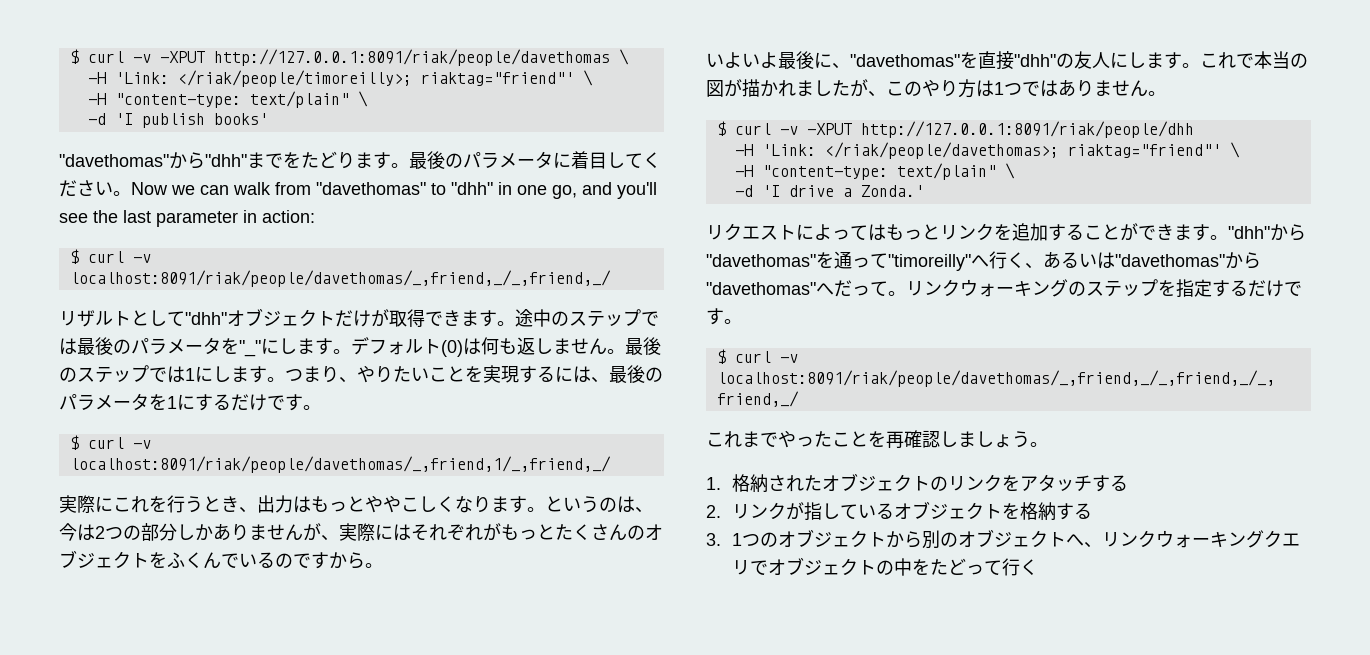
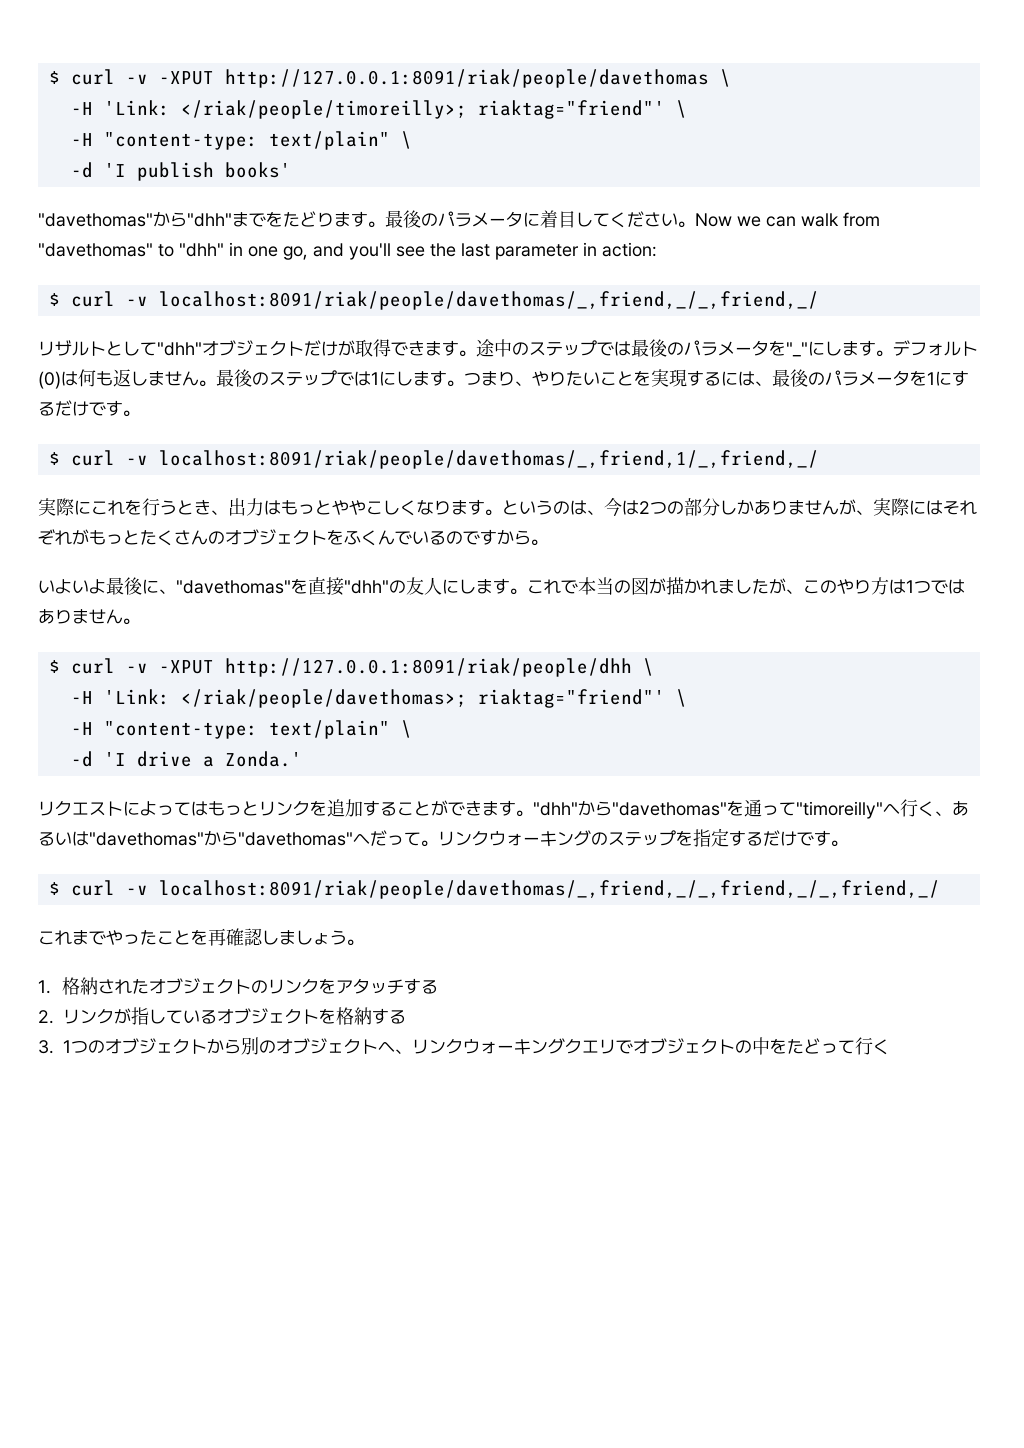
(1194, 129) none -> [642,658,654,676] \

